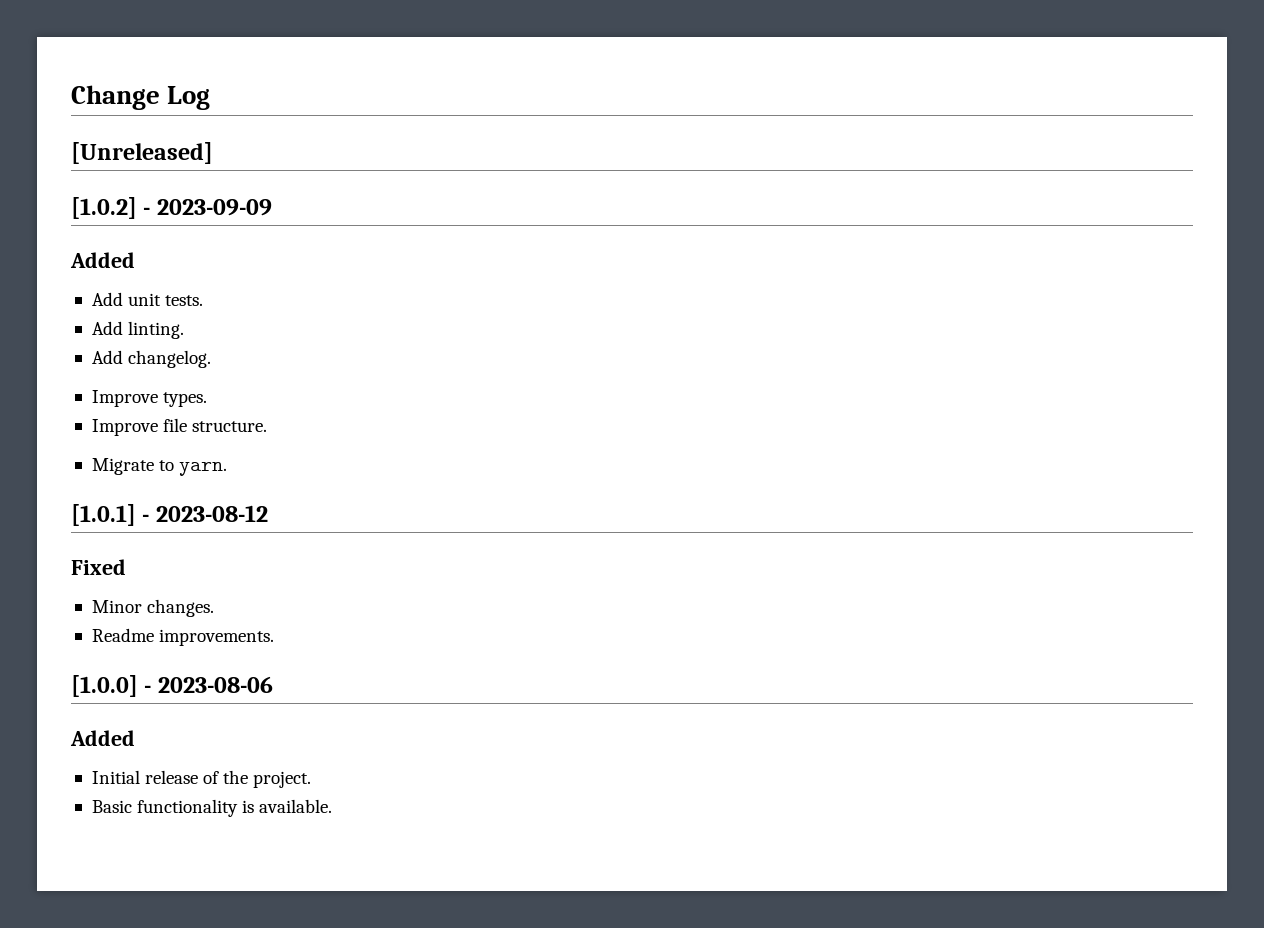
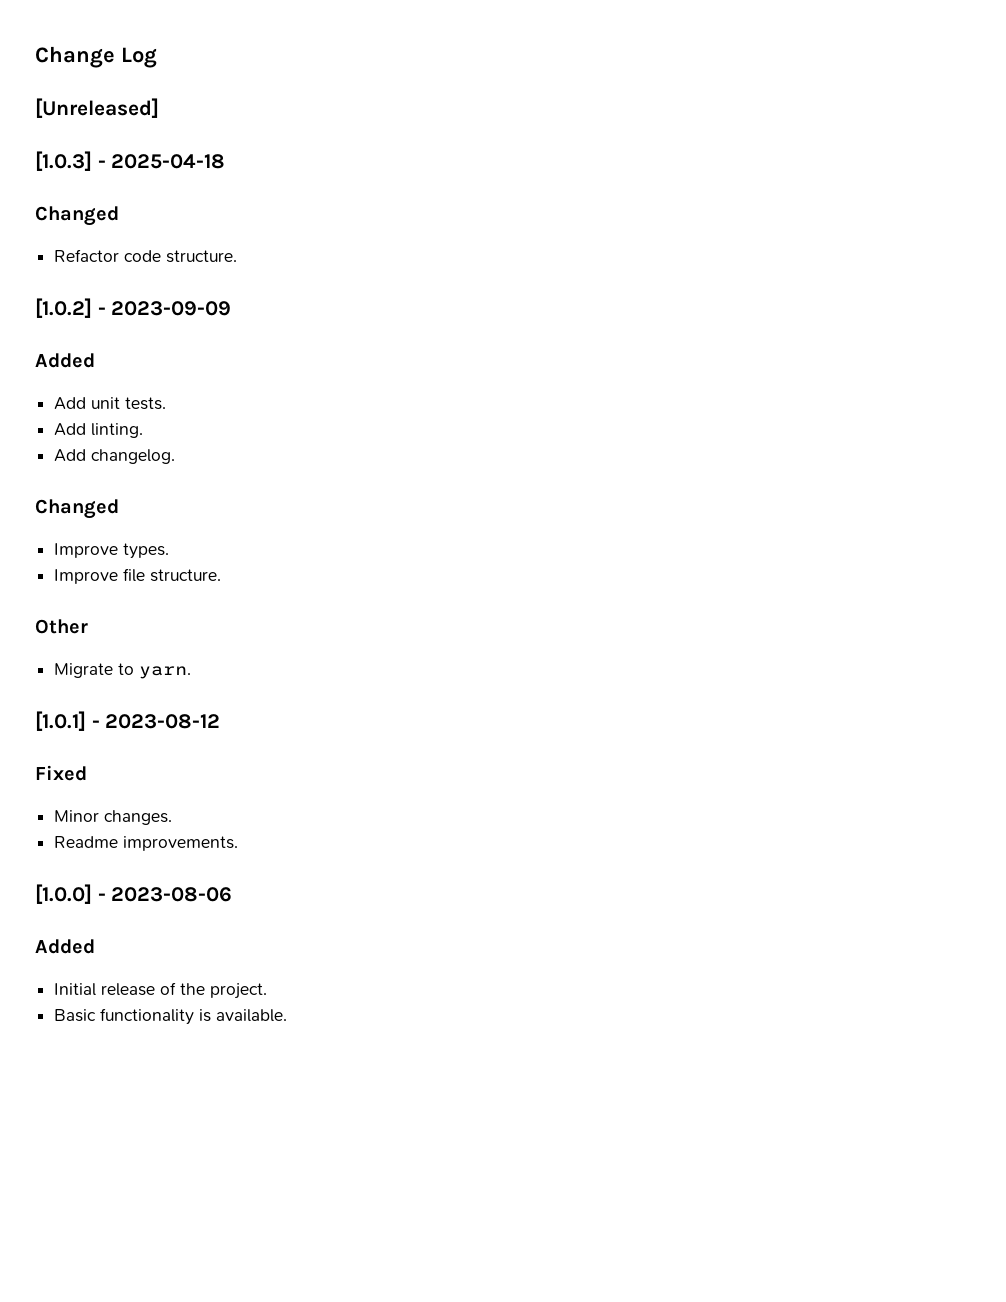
(213, 153) none -> [35,151,226,171] [35,206,119,226] [54,249,238,263] // [1.0.3] - 2025-04-18 // Changed // Refactor code structure.
(212, 359) none -> [35,499,119,519] // Changed
(268, 426) none -> [35,619,88,634] // Other

